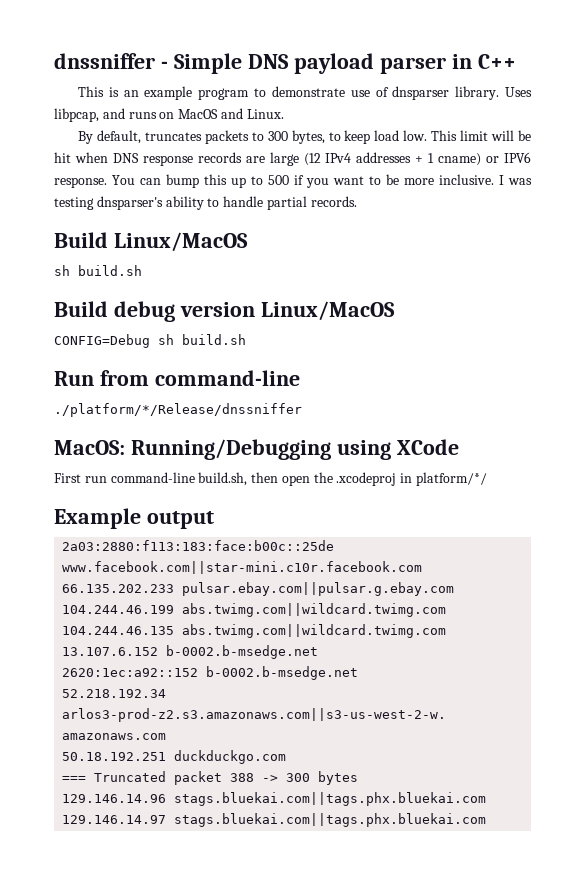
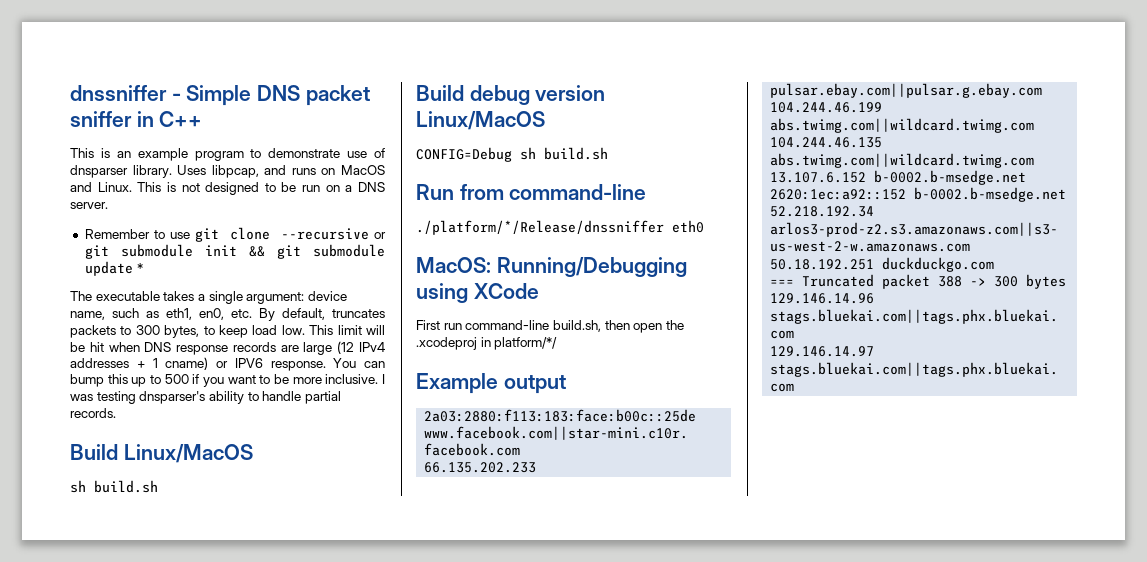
[293,53,446,74] payload parser -> [305,85,370,106] [70,111,132,127] packet sniffer
(284, 114) // -> [137,182,385,195] [70,202,108,209] [84,227,386,242] [84,244,385,259] [84,261,143,276] [70,291,347,304] [70,308,252,320] This is not designed to be run on a DNS server. // Remember to use git clone --recursive or git submodule init && git submodule update * // The executable takes a single argument: device name, such as eth1, en0, etc.
(302, 410) none -> [672,220,704,233] eth0

